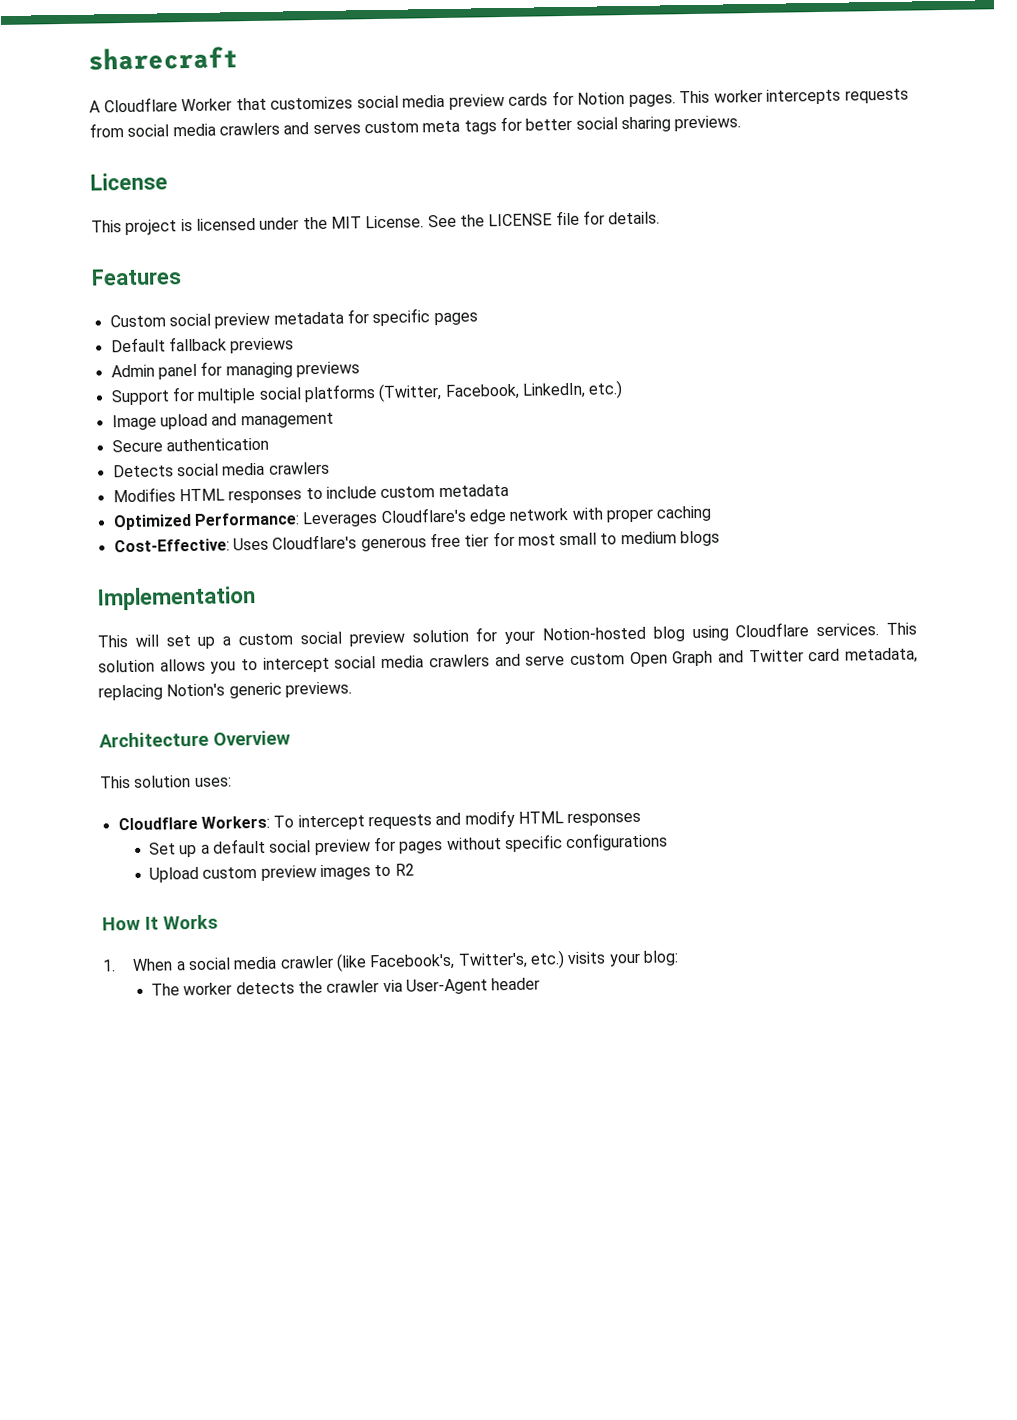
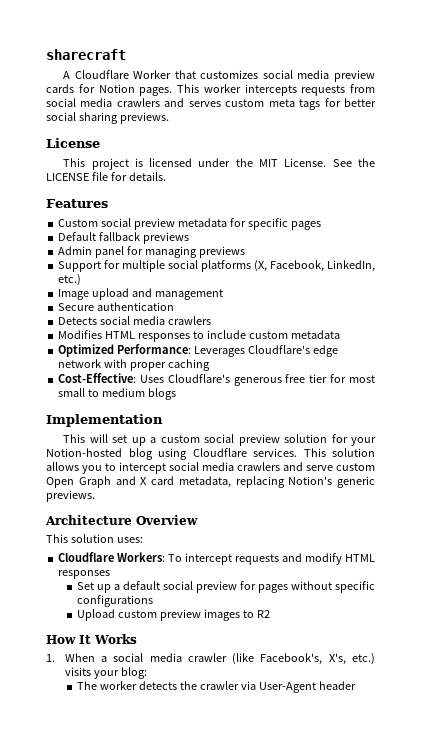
[378,383,443,403] (Twitter, -> [254,260,268,272] (X,
[748,649,804,663] Twitter -> [140,477,148,485] X
[457,952,528,969] Twitter's, -> [328,653,346,665] X's,

